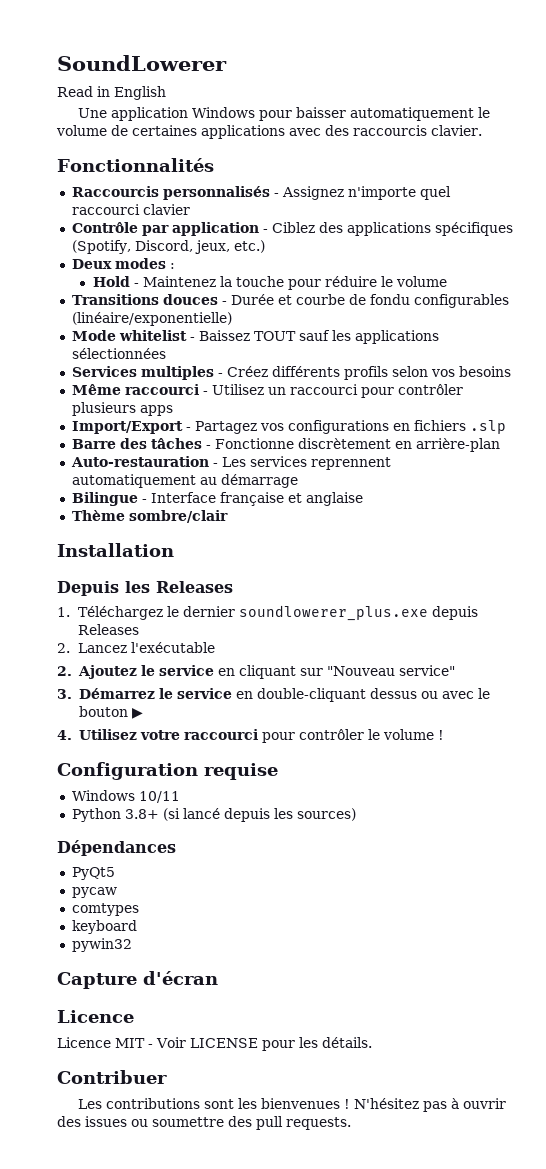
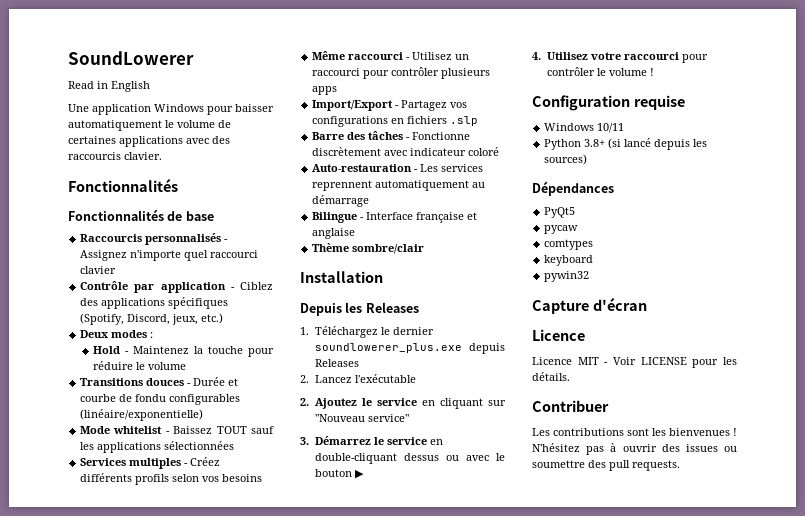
(214, 165) none -> [68,209,214,221] // Fonctionnalités de base
[394,438,500,452] en arrière-plan -> [384,147,500,156] avec indicateur coloré

